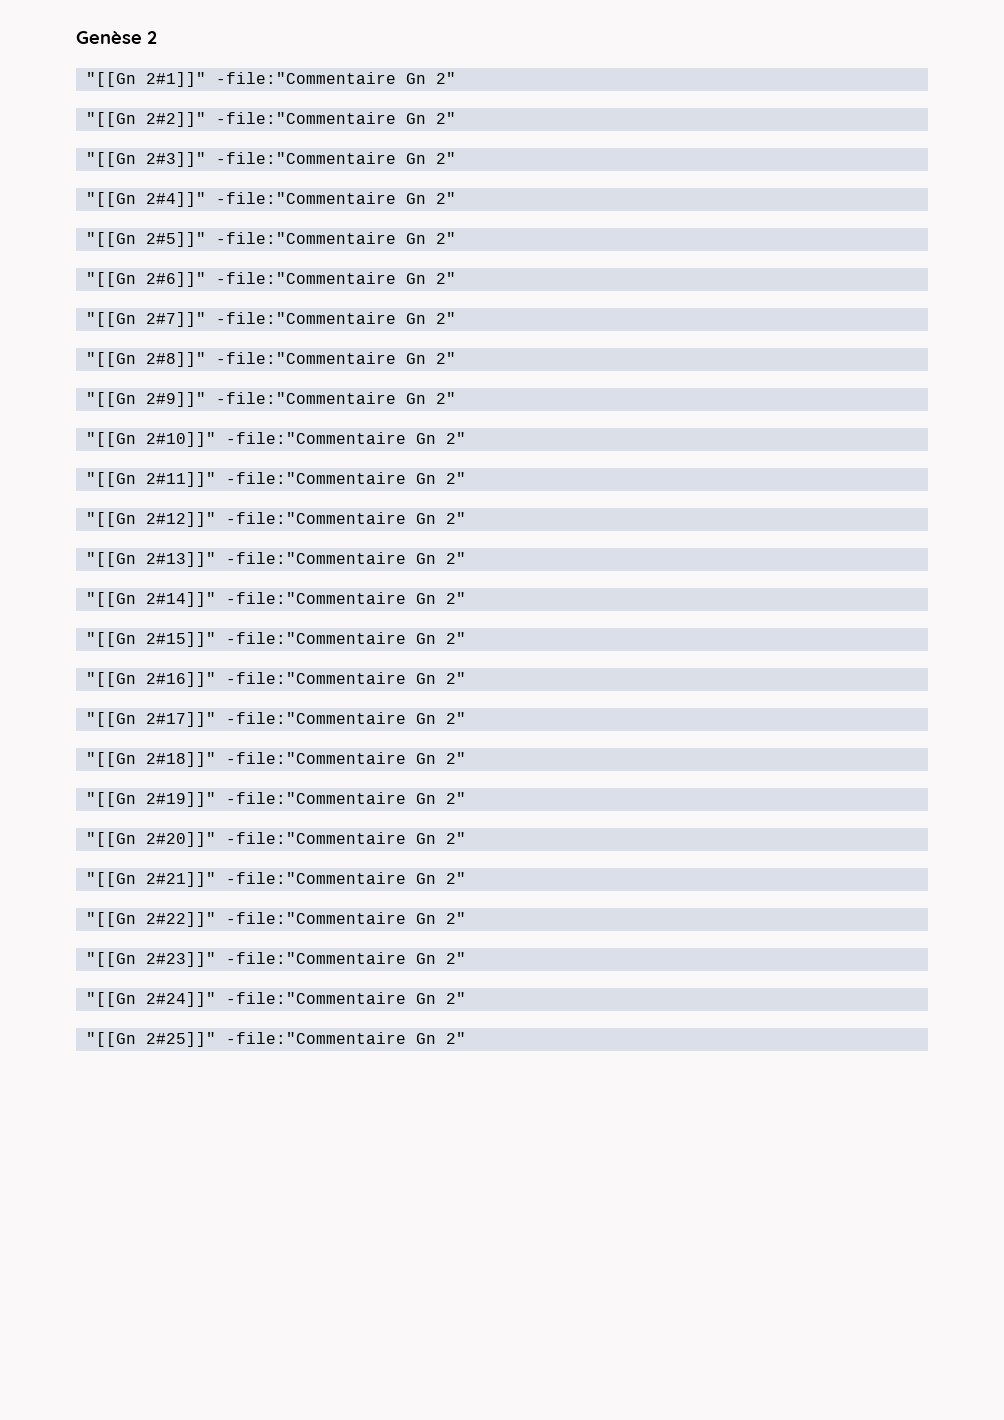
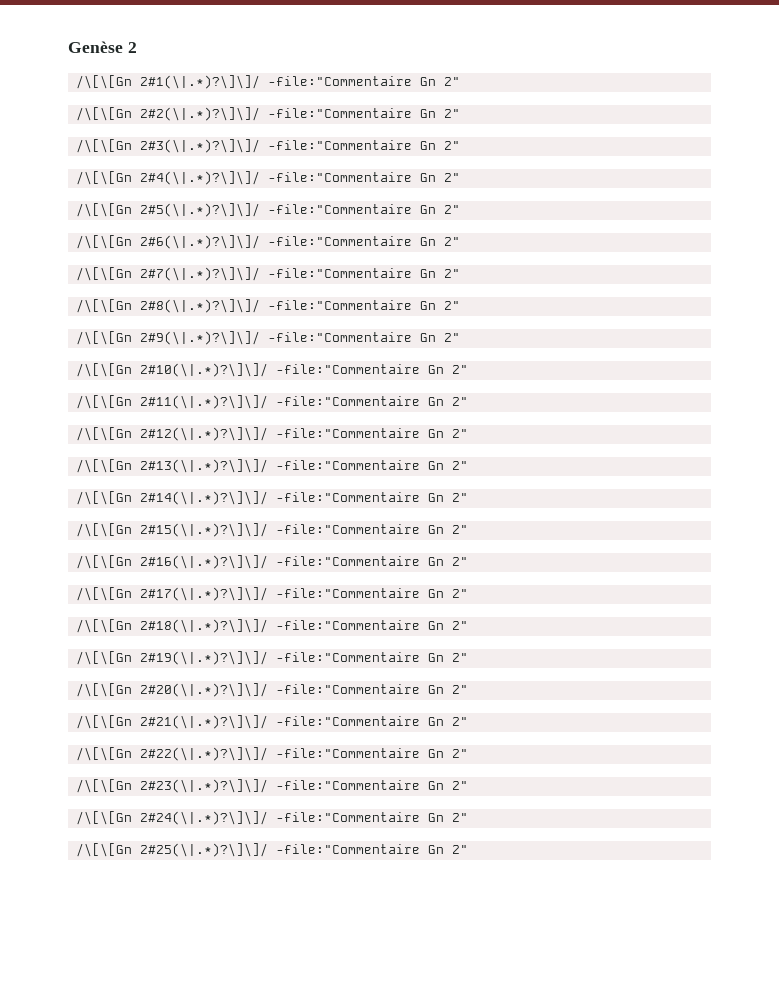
[85,72,456,87] [85,112,456,127] [85,152,456,167] [85,192,456,207] [85,232,456,247] [85,272,456,287] [85,312,456,327] [85,352,456,367] [85,392,456,407] [85,432,466,447] [85,472,466,487] [85,512,466,527] [85,552,466,567] [85,592,466,607] [85,632,466,647] [85,672,466,687] [85,712,466,727] [85,752,466,767] [85,792,466,807] [85,832,466,847] [85,872,466,887] [85,912,466,927] [85,952,466,967] [85,992,466,1007] [85,1032,216,1047] "[[Gn 2#1]]" -file:"Commentaire Gn 2" // "[[Gn 2#2]]" -file:"Commentaire Gn 2" // "[[Gn 2#3]]" -file:"Commentaire Gn 2" // "[[Gn 2#4]]" -file:"Commentaire Gn 2" // "[[Gn 2#5]]" -file:"Commentaire Gn 2" // "[[Gn 2#6]]" -file:"Commentaire Gn 2" // "[[Gn 2#7]]" -file:"Commentaire Gn 2" // "[[Gn 2#8]]" -file:"Commentaire Gn 2" // "[[Gn 2#9]]" -file:"Commentaire Gn 2" // "[[Gn 2#10]]" -file:"Commentaire Gn 2" // "[[Gn 2#11]]" -file:"Commentaire Gn 2" // "[[Gn 2#12]]" -file:"Commentaire Gn 2" // "[[Gn 2#13]]" -file:"Commentaire Gn 2" // "[[Gn 2#14]]" -file:"Commentaire Gn 2" // "[[Gn 2#15]]" -file:"Commentaire Gn 2" // "[[Gn 2#16]]" -file:"Commentaire Gn 2" // "[[Gn 2#17]]" -file:"Commentaire Gn 2" // "[[Gn 2#18]]" -file:"Commentaire Gn 2" // "[[Gn 2#19]]" -file:"Commentaire Gn 2" // "[[Gn 2#20]]" -file:"Commentaire Gn 2" // "[[Gn 2#21]]" -file:"Commentaire Gn 2" // "[[Gn 2#22]]" -file:"Commentaire Gn 2" // "[[Gn 2#23]]" -file:"Commentaire Gn 2" // "[[Gn 2#24]]" -file:"Commentaire Gn 2" // "[[Gn 2#25]]" -> [76,75,461,89] [76,107,461,121] [76,139,461,153] [76,171,461,185] [76,203,461,217] [76,235,461,249] [76,267,461,281] [76,299,461,313] [76,331,461,345] [76,363,469,377] [76,395,469,409] [76,427,469,441] [76,459,469,473] [76,491,469,505] [76,523,469,537] [76,555,469,569] [76,587,469,601] [76,619,469,633] [76,651,469,665] [76,683,469,697] [76,715,469,729] [76,747,469,761] [76,779,469,793] [76,811,469,825] [76,843,269,857] /\[\[Gn 2#1(\|.*)?\]\]/ -file:"Commentaire Gn 2" // /\[\[Gn 2#2(\|.*)?\]\]/ -file:"Commentaire Gn 2" // /\[\[Gn 2#3(\|.*)?\]\]/ -file:"Commentaire Gn 2" // /\[\[Gn 2#4(\|.*)?\]\]/ -file:"Commentaire Gn 2" // /\[\[Gn 2#5(\|.*)?\]\]/ -file:"Commentaire Gn 2" // /\[\[Gn 2#6(\|.*)?\]\]/ -file:"Commentaire Gn 2" // /\[\[Gn 2#7(\|.*)?\]\]/ -file:"Commentaire Gn 2" // /\[\[Gn 2#8(\|.*)?\]\]/ -file:"Commentaire Gn 2" // /\[\[Gn 2#9(\|.*)?\]\]/ -file:"Commentaire Gn 2" // /\[\[Gn 2#10(\|.*)?\]\]/ -file:"Commentaire Gn 2" // /\[\[Gn 2#11(\|.*)?\]\]/ -file:"Commentaire Gn 2" // /\[\[Gn 2#12(\|.*)?\]\]/ -file:"Commentaire Gn 2" // /\[\[Gn 2#13(\|.*)?\]\]/ -file:"Commentaire Gn 2" // /\[\[Gn 2#14(\|.*)?\]\]/ -file:"Commentaire Gn 2" // /\[\[Gn 2#15(\|.*)?\]\]/ -file:"Commentaire Gn 2" // /\[\[Gn 2#16(\|.*)?\]\]/ -file:"Commentaire Gn 2" // /\[\[Gn 2#17(\|.*)?\]\]/ -file:"Commentaire Gn 2" // /\[\[Gn 2#18(\|.*)?\]\]/ -file:"Commentaire Gn 2" // /\[\[Gn 2#19(\|.*)?\]\]/ -file:"Commentaire Gn 2" // /\[\[Gn 2#20(\|.*)?\]\]/ -file:"Commentaire Gn 2" // /\[\[Gn 2#21(\|.*)?\]\]/ -file:"Commentaire Gn 2" // /\[\[Gn 2#22(\|.*)?\]\]/ -file:"Commentaire Gn 2" // /\[\[Gn 2#23(\|.*)?\]\]/ -file:"Commentaire Gn 2" // /\[\[Gn 2#24(\|.*)?\]\]/ -file:"Commentaire Gn 2" // /\[\[Gn 2#25(\|.*)?\]\]/

